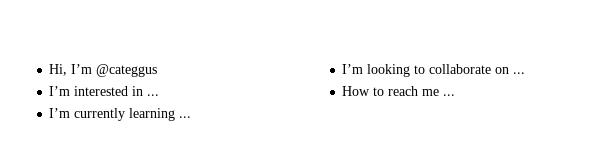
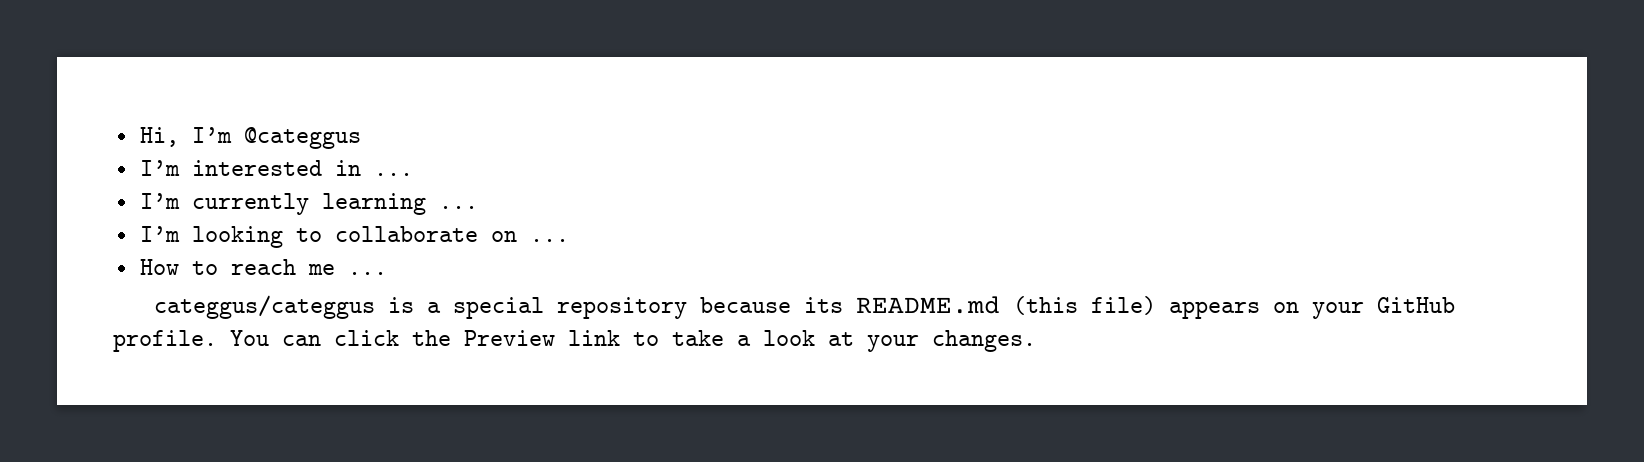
(456, 95) none -> [153,295,1455,319] [113,330,1036,352] // categgus/categgus is a special repository because its README.md (this file) appears on your GitHub profile. You can click the Preview link to take a look at your changes.

